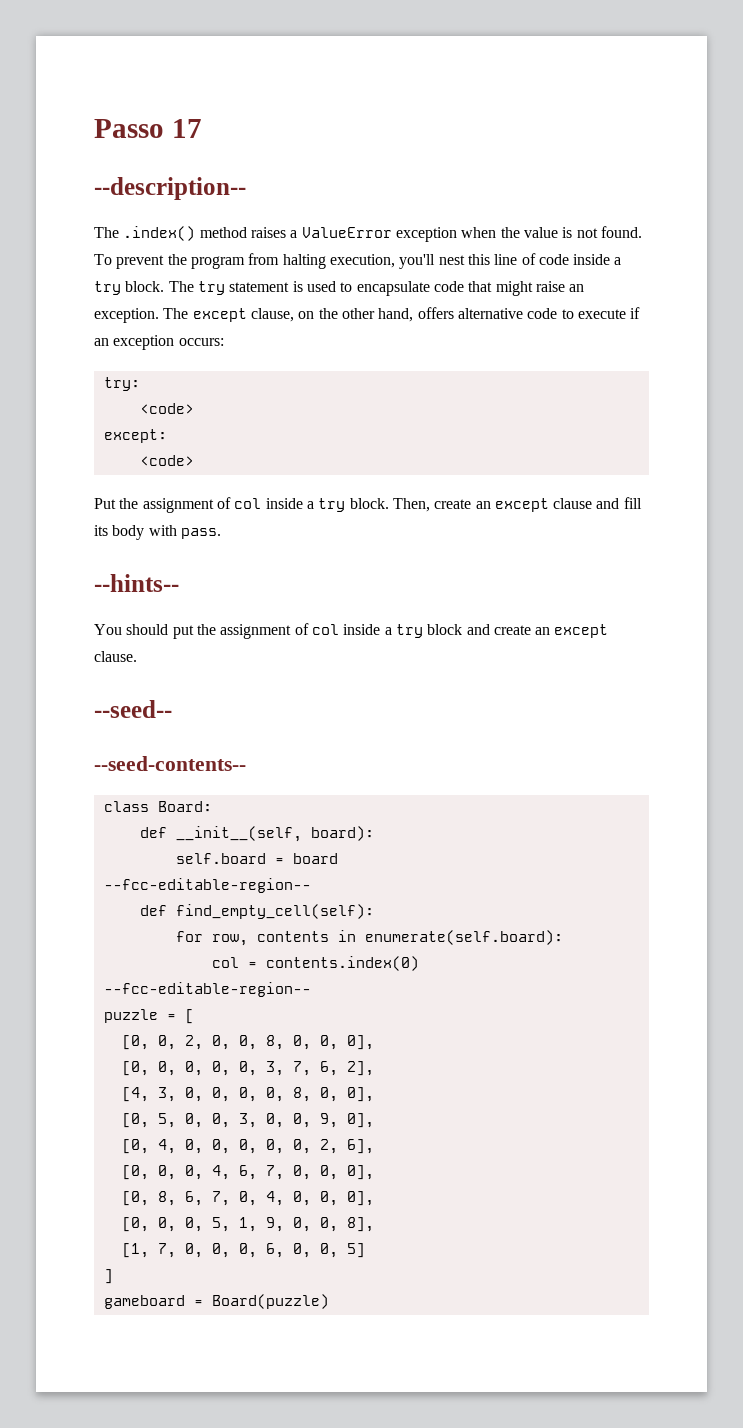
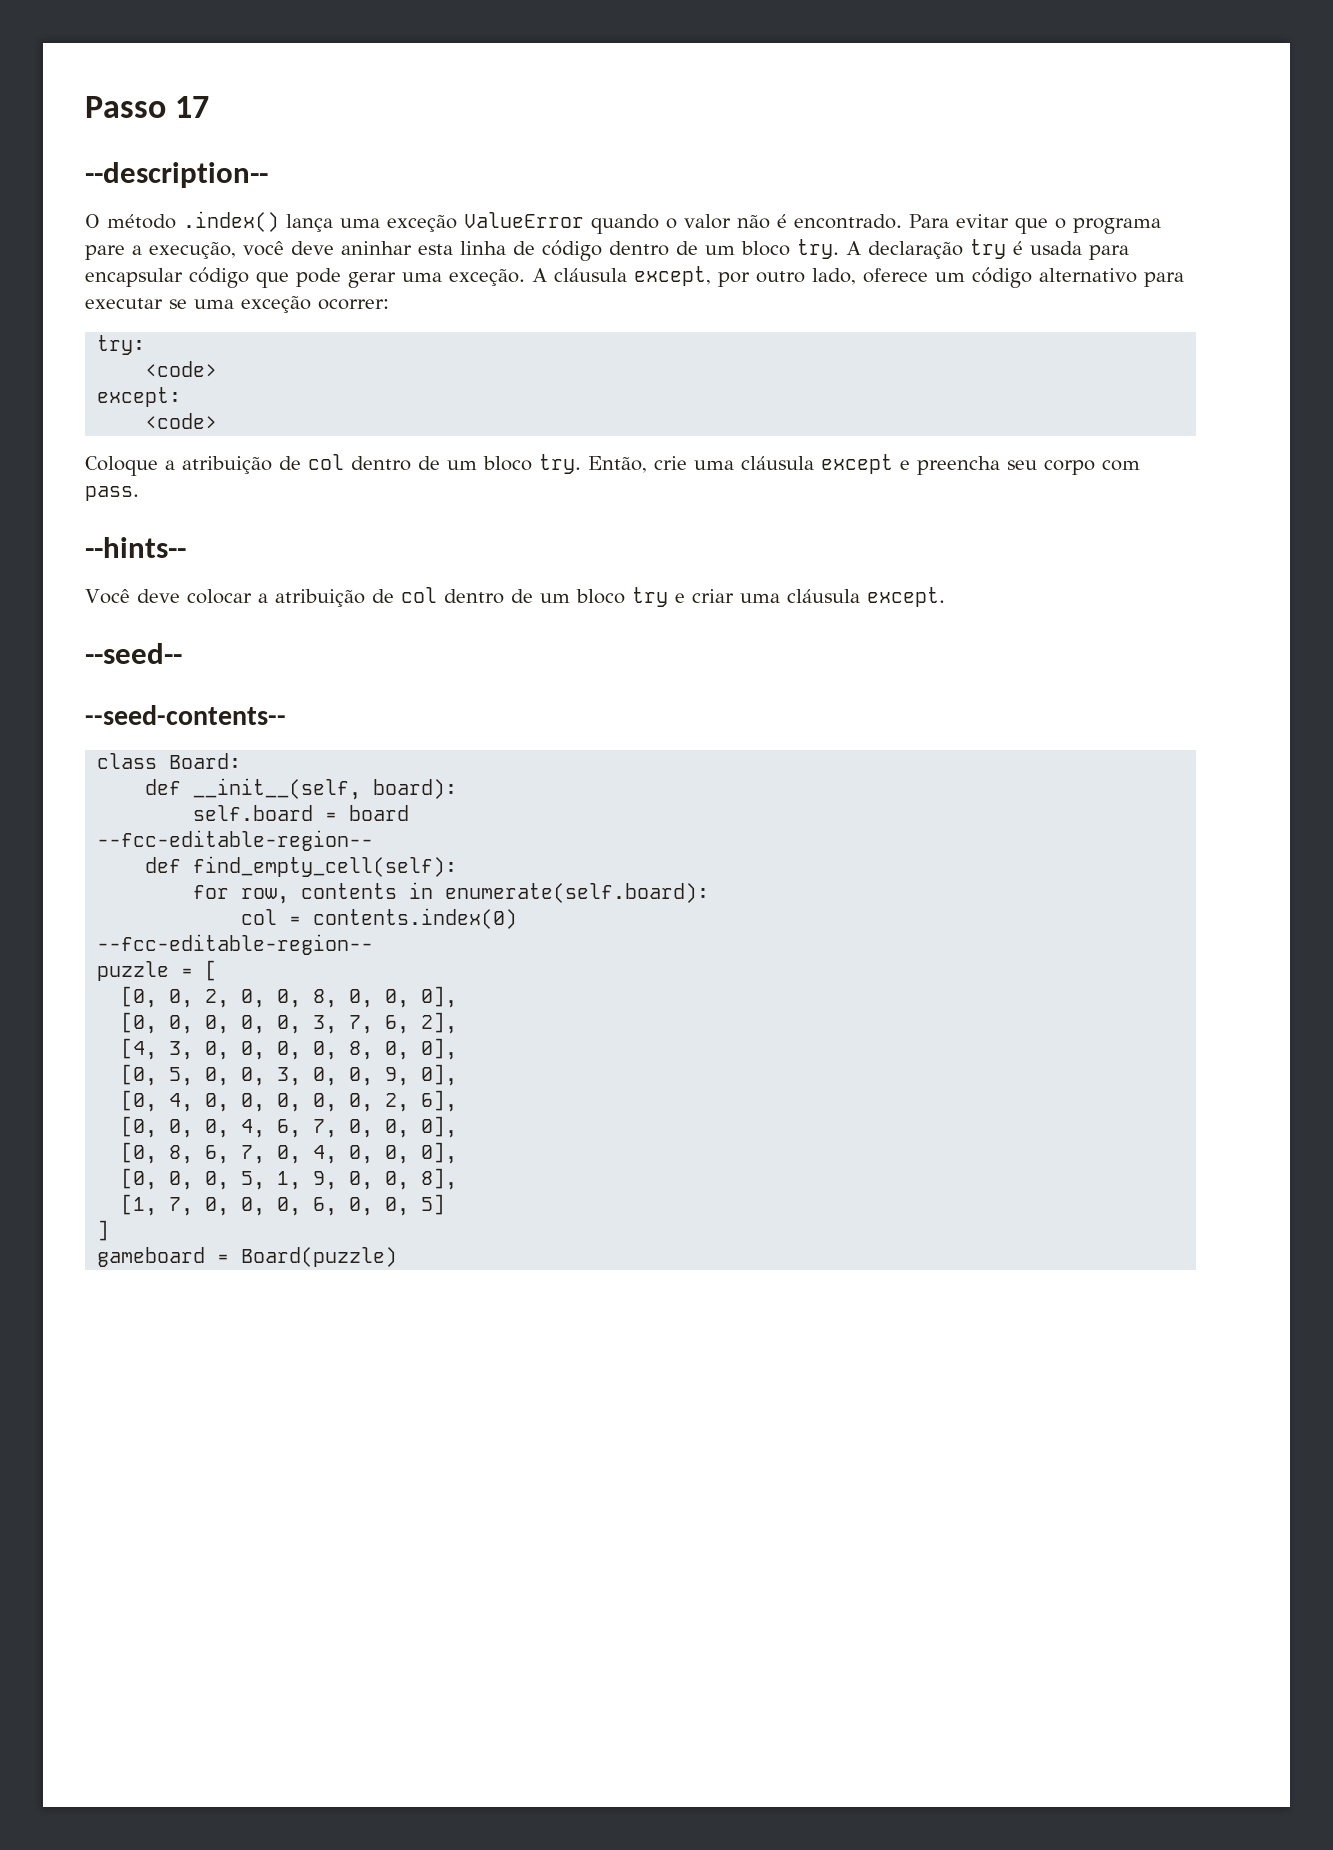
[94,226,642,242] [94,253,622,269] [94,281,585,296] [94,307,641,323] [94,335,224,350] [103,377,140,391] [139,403,194,414] [103,429,167,443] [139,455,194,466] [94,497,642,513] [94,525,221,540] [94,574,179,592] [94,623,609,639] [94,651,137,662] The .index() method raises a ValueError exception when the value is not found. To prevent the program from halting execution, you'll nest this line of code inside a try block. The try statement is used to encapsulate code that might raise an exception. The except clause, on the other hand, offers alternative code to execute if an exception occurs: // try: // <code> // except: // <code> // Put the assignment of col inside a try block. Then, create an except clause and fill its body with pass. // --hints-- // You should put the assignment of col inside a try block and create an except clause. -> [85,211,1161,234] [85,239,1129,261] [85,266,1184,288] [85,296,389,313] [97,335,146,355] [145,361,218,377] [97,387,182,407] [145,413,218,429] [85,454,1140,476] [85,486,139,501] [85,537,186,558] [85,587,945,607] O método .index() lança uma exceção ValueError quando o valor não é encontrado. Para evitar que o programa pare a execução, você deve aninhar esta linha de código dentro de um bloco try. A declaração try é usada para encapsular código que pode gerar uma exceção. A cláusula except, por outro lado, oferece um código alternativo para executar se uma exceção ocorrer: // try: // <code> // except: // <code> // Coloque a atribuição de col dentro de um bloco try. Então, crie uma cláusula except e preencha seu corpo com pass. // --hints-- // Você deve colocar a atribuição de col dentro de um bloco try e criar uma cláusula except.

